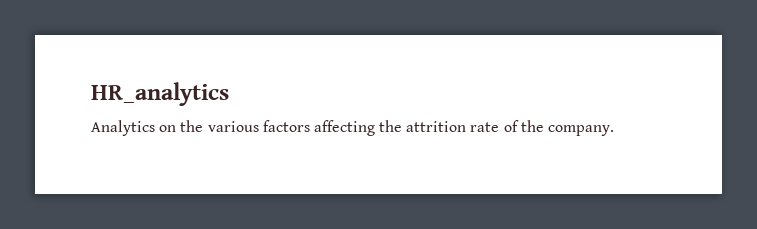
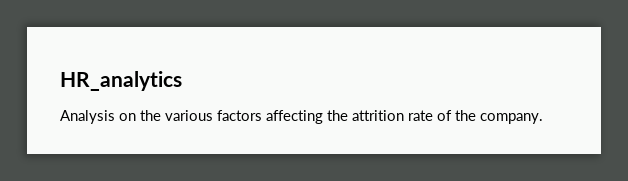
[91,120,155,136] Analytics -> [60,110,115,124] Analysis

